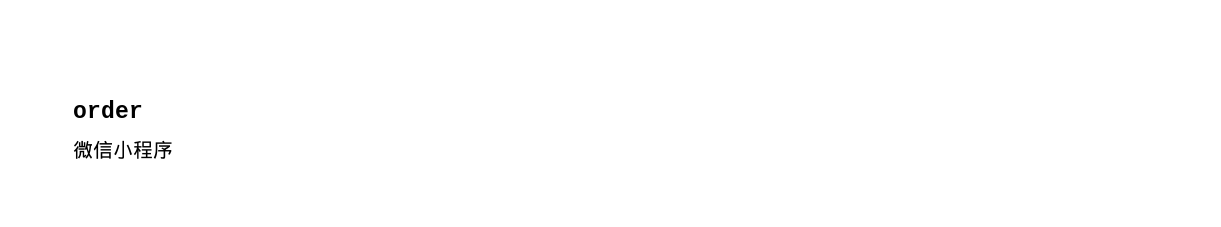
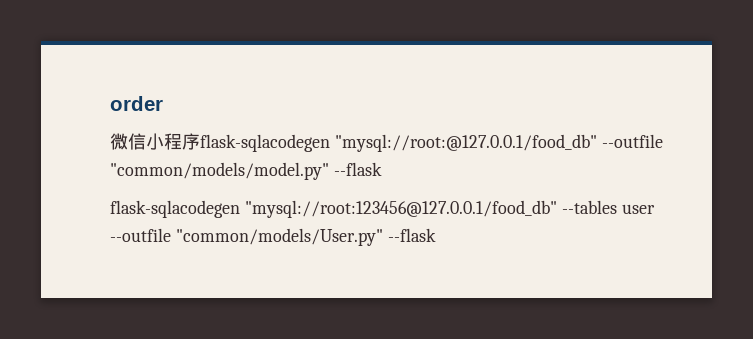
(173, 149) none -> [200,134,663,152] [110,162,382,180] [110,200,655,218] [110,228,436,246] flask-sqlacodegen "mysql://root:@127.0.0.1/food_db" --outfile "common/models/model.py" --flask // flask-sqlacodegen "mysql://root:123456@127.0.0.1/food_db" --tables user --outfile "common/models/User.py" --flask

